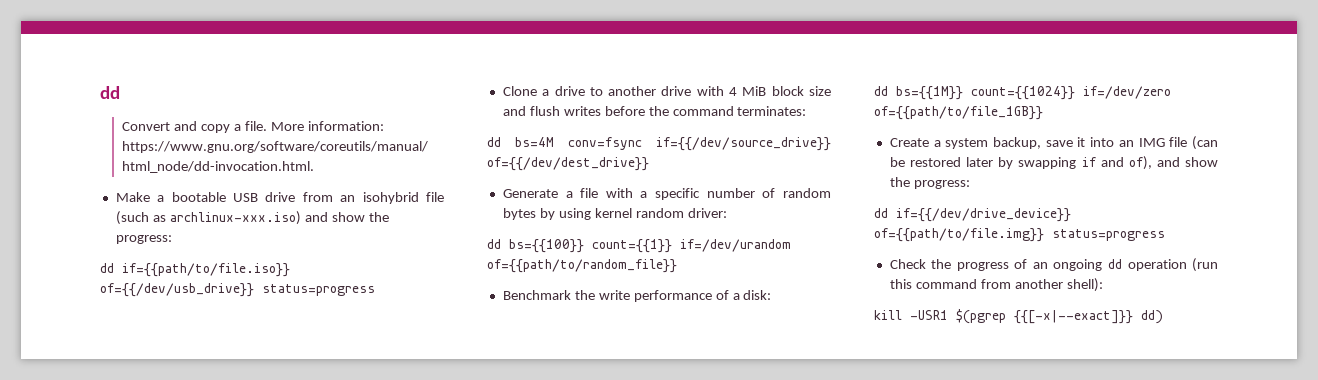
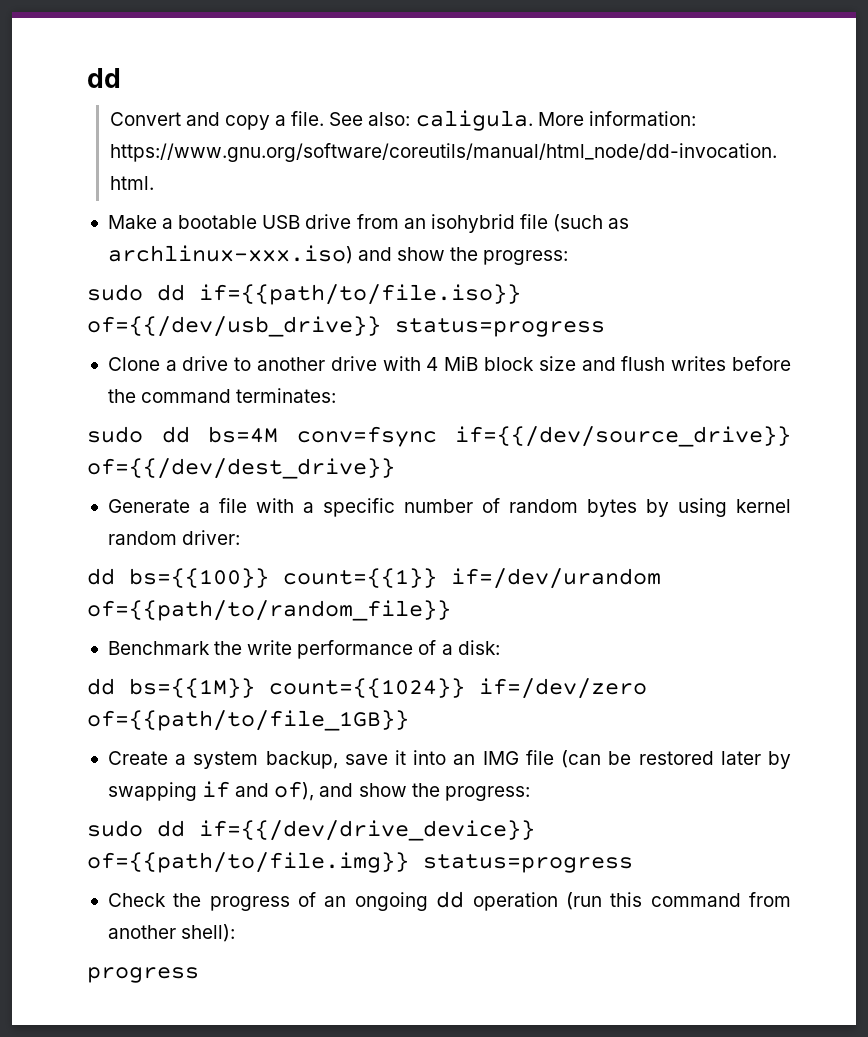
(267, 126) none -> [329,110,533,131] See also: caligula.
(172, 239) none -> [87,284,143,301] sudo
(807, 111) none -> [87,426,143,443] sudo
(970, 184) none -> [87,820,143,837] sudo
[874,309,1163,324] kill -USR1 $(pgrep {{[-x|--exact]}} dd) -> [87,967,199,983] progress

